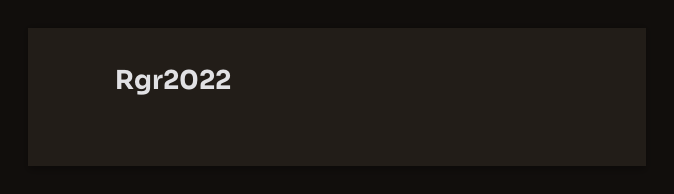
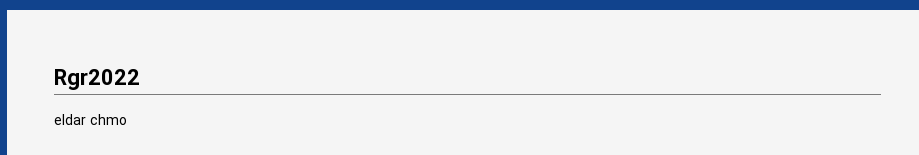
(231, 82) none -> [54,114,127,125] // eldar chmo

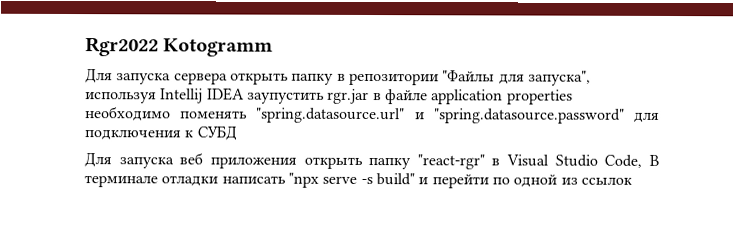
[54,114,127,125] // eldar chmo -> [163,38,274,57] [85,68,591,86] [85,87,573,105] [84,106,660,124] [84,125,237,141] [84,152,659,170] [84,172,632,189] Kotogramm // Для запуска сервера открыть папку в репозитории "Файлы для запуска", используя Intellij IDEA заупустить rgr.jar в файле application properties необходимо поменять "spring.datasource.url" и "spring.datasource.password" для подключения к СУБД // Для запуска веб приложения открыть папку "react-rgr" в Visual Studio Code, В терминале отладки написать "npx serve -s build" и перейти по одной из ссылок

